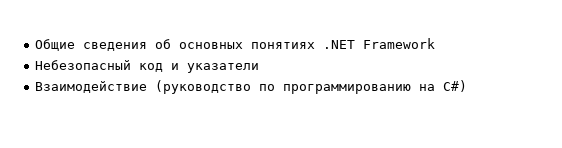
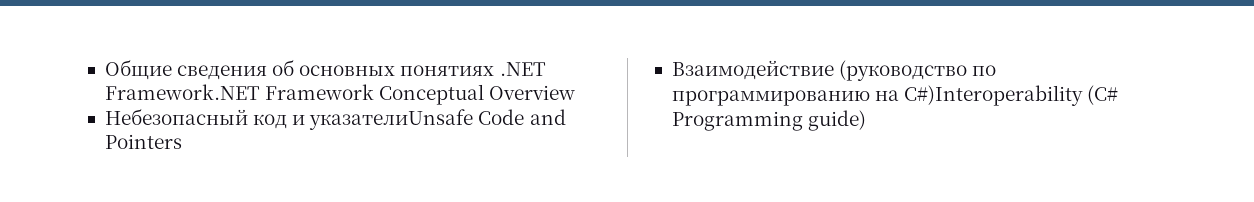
(355, 44) none -> [104,84,260,100] Framework.NET
(435, 43) none -> [379,84,576,105] Conceptual Overview
[186,63,259,73] указатели -> [309,109,566,130] [104,134,182,149] указателиUnsafe Code and Pointers
[442,80,467,92] C#) -> [904,85,1119,106] [671,110,867,131] C#)Interoperability (C# Programming guide)

